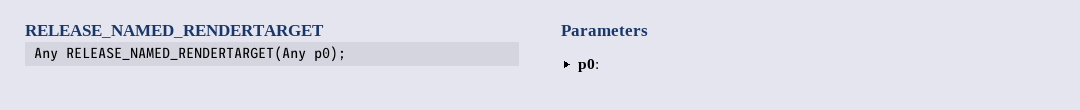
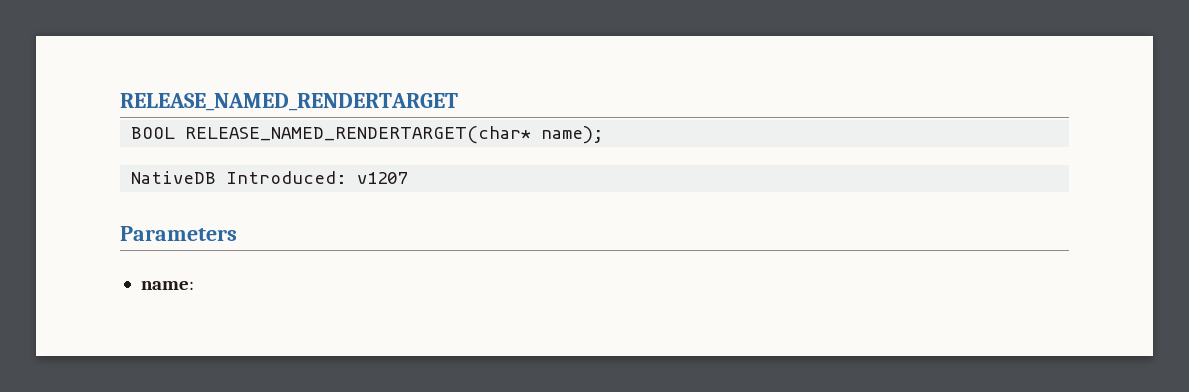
[34,46,347,62] Any RELEASE_NAMED_RENDERTARGET(Any p0); -> [131,126,604,144] [131,171,408,184] BOOL RELEASE_NAMED_RENDERTARGET(char* name); // NativeDB Introduced: v1207
[578,59,600,72] p0: -> [140,281,194,290] name:

